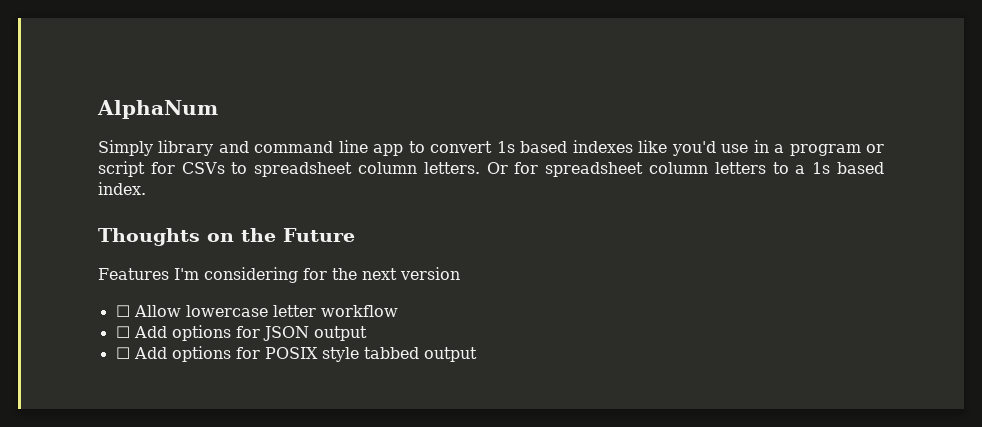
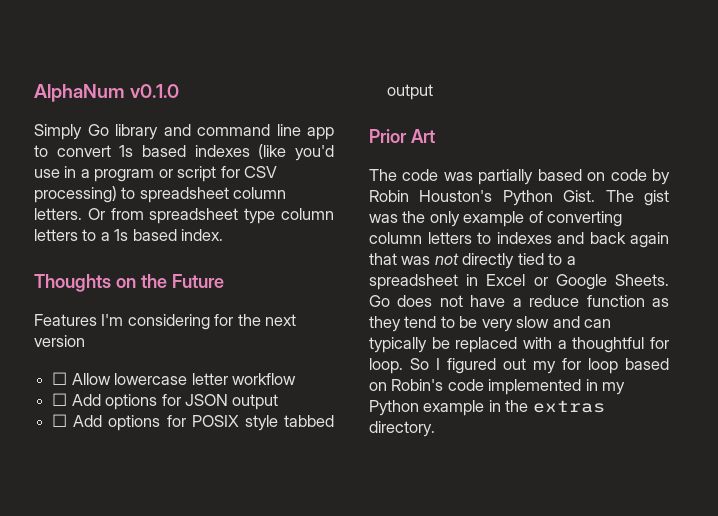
(218, 109) none -> [130,84,180,98] v0.1.0
(153, 148) none -> [87,124,109,136] Go
[638,140,668,153] like -> [258,144,287,159] (like
[181,162,225,174] CSVs -> [244,166,278,178] [34,186,117,203] CSV processing)
[514,162,644,177] for spreadsheet -> [110,208,276,224] from spreadsheet type
(477, 354) none -> [369,129,435,143] [369,169,670,185] [369,190,669,206] [369,211,623,227] [369,232,669,248] [369,253,576,269] [369,274,669,290] [369,295,669,307] [369,316,612,332] [369,337,669,353] [369,358,669,374] [369,379,626,395] [369,400,605,416] [369,421,435,437] // Prior Art // The code was partially based on code by Robin Houston's Python Gist. The gist was the only example of converting column letters to indexes and back again that was not directly tied to a spreadsheet in Excel or Google Sheets. Go does not have a reduce function as they tend to be very slow and can typically be replaced with a thoughtful for loop. So I figured out my for loop based on Robin's code implemented in my Python example in the extras directory.

